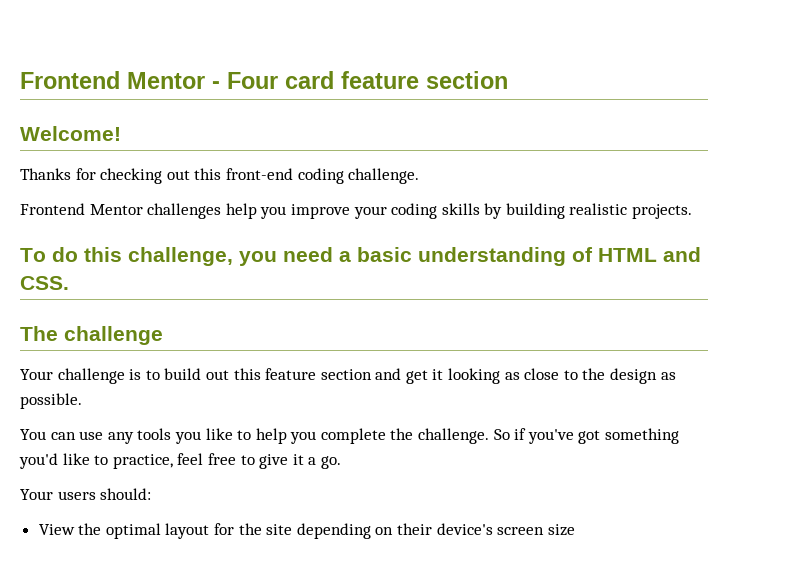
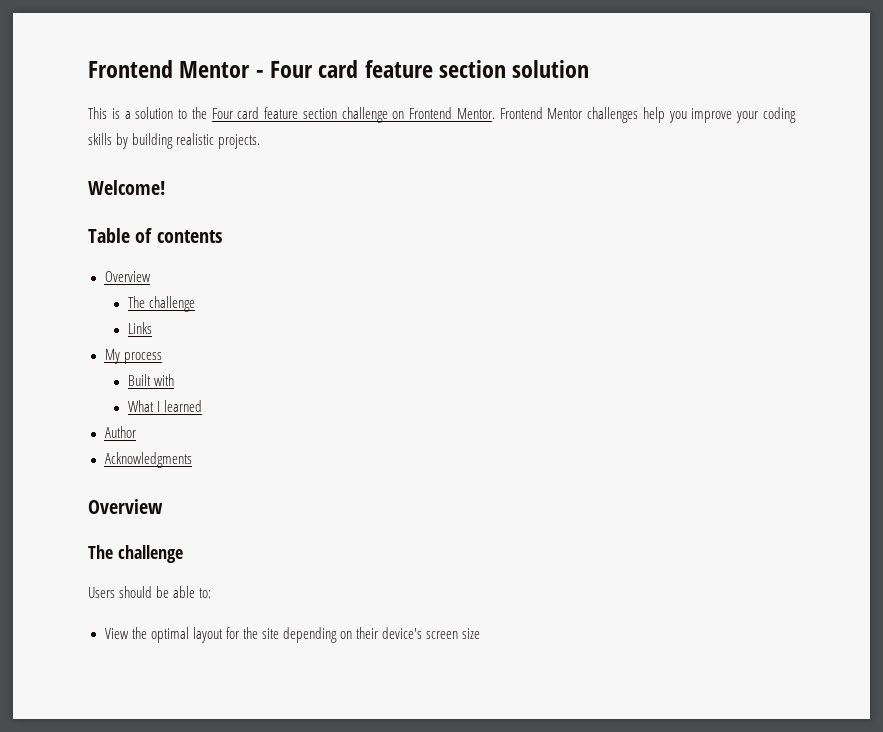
[20,126,121,141] [20,168,420,184] // Welcome! // Thanks for checking out this front-end coding challenge. // -> [512,60,590,78] [88,107,495,123] solution // This is a solution to the Four card feature section challenge on Frontend Mentor.
[20,247,701,266] [20,276,69,290] [20,326,163,345] [20,368,676,384] [20,393,82,409] [20,428,680,444] [19,453,341,469] [20,488,152,500] To do this challenge, you need a basic understanding of HTML and CSS. // The challenge // Your challenge is to build out this feature section and get it looking as close to the design as possible. // You can use any tools you like to help you complete the challenge. So if you've got something you'd like to practice, feel free to give it a go. // Your users should: -> [88,180,165,195] [88,228,222,243] [104,271,151,282] [127,296,195,312] [127,322,152,334] [104,349,162,364] [127,374,174,386] [127,400,202,412] [104,426,136,438] [104,452,192,468] [88,499,163,514] [88,545,183,563] [88,586,212,598] Welcome! // Table of contents // Overview // The challenge // Links // My process // Built with // What I learned // Author // Acknowledgments // Overview // The challenge // Users should be able to:

